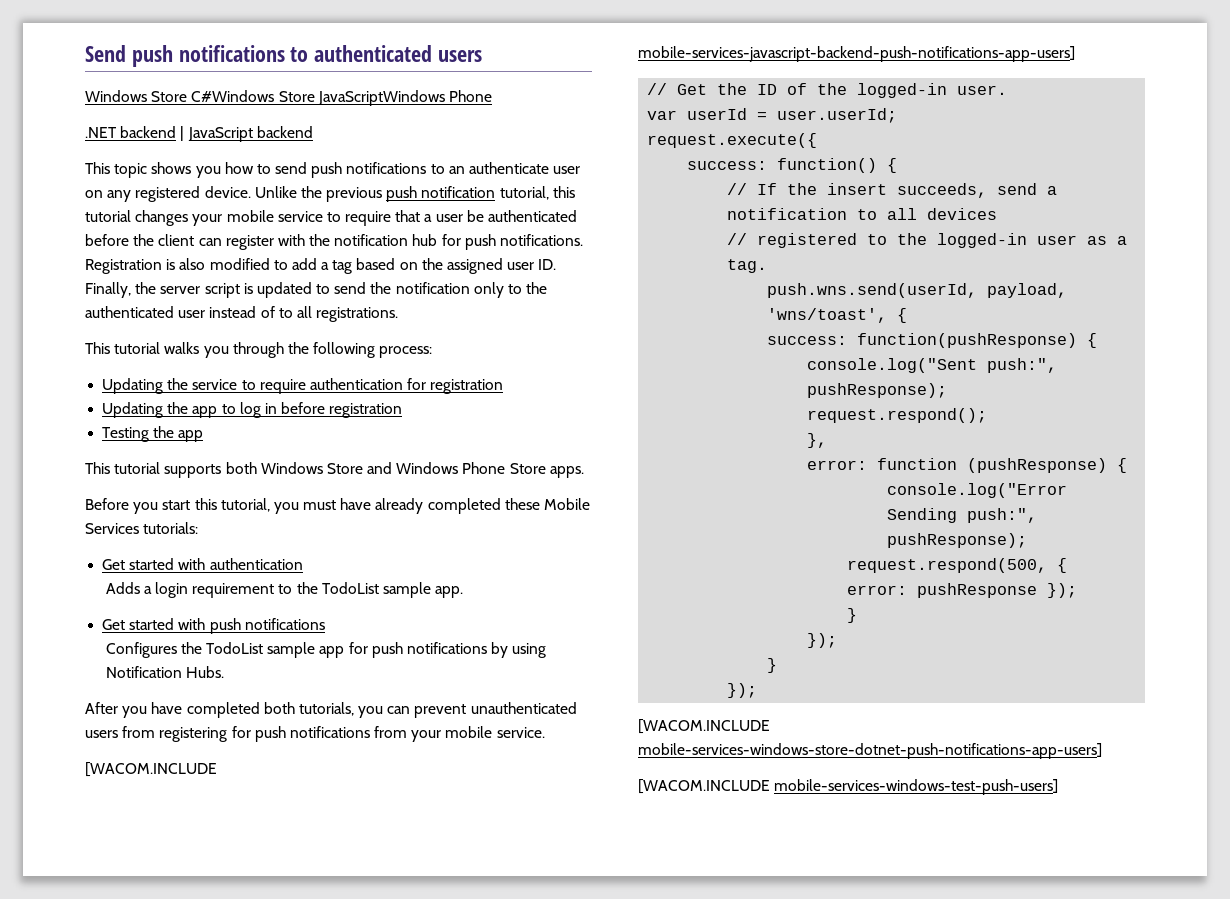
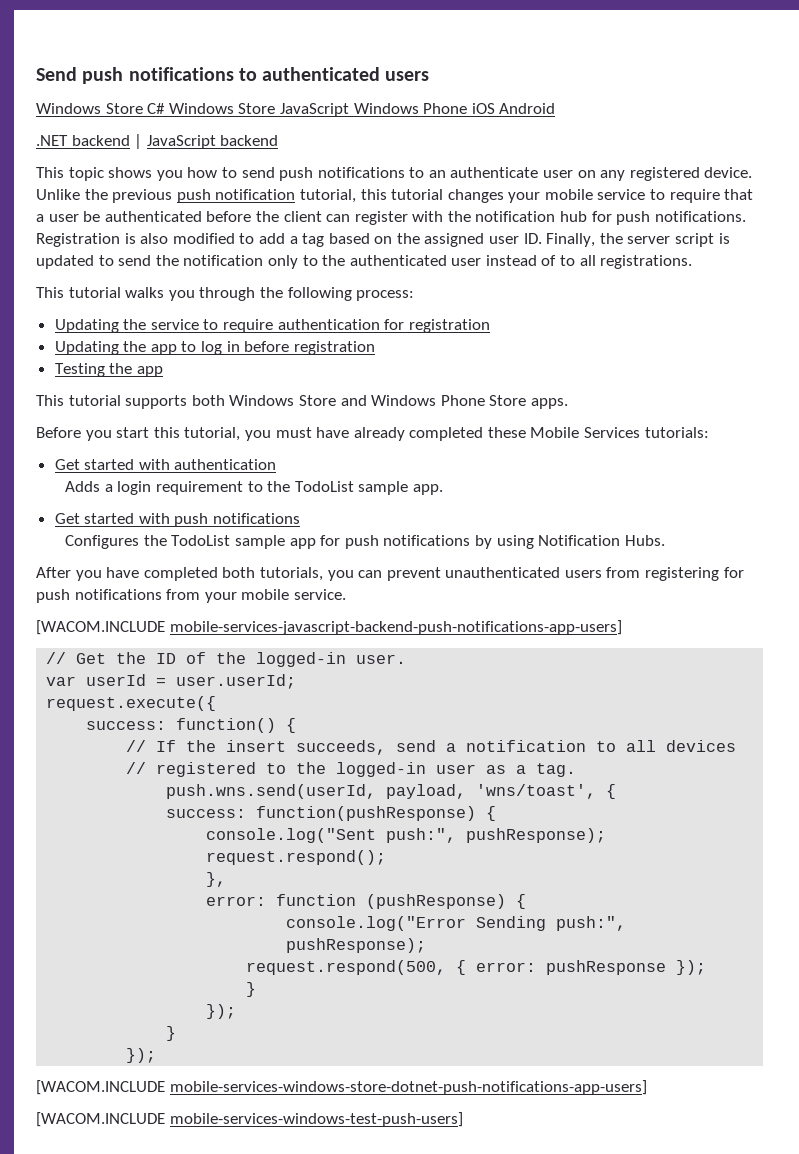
[191,90,492,106] C#Windows Store JavaScriptWindows Phone -> [147,103,556,117] C# Windows Store JavaScript Windows Phone iOS Android

